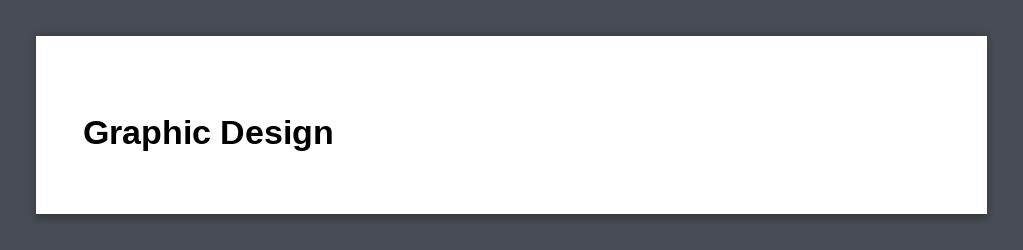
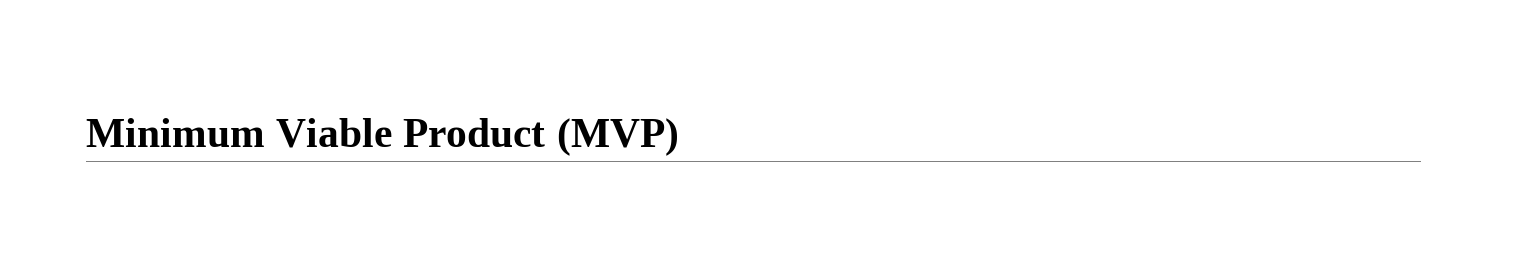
[83,120,335,151] Graphic Design -> [86,118,679,156] Minimum Viable Product (MVP)

